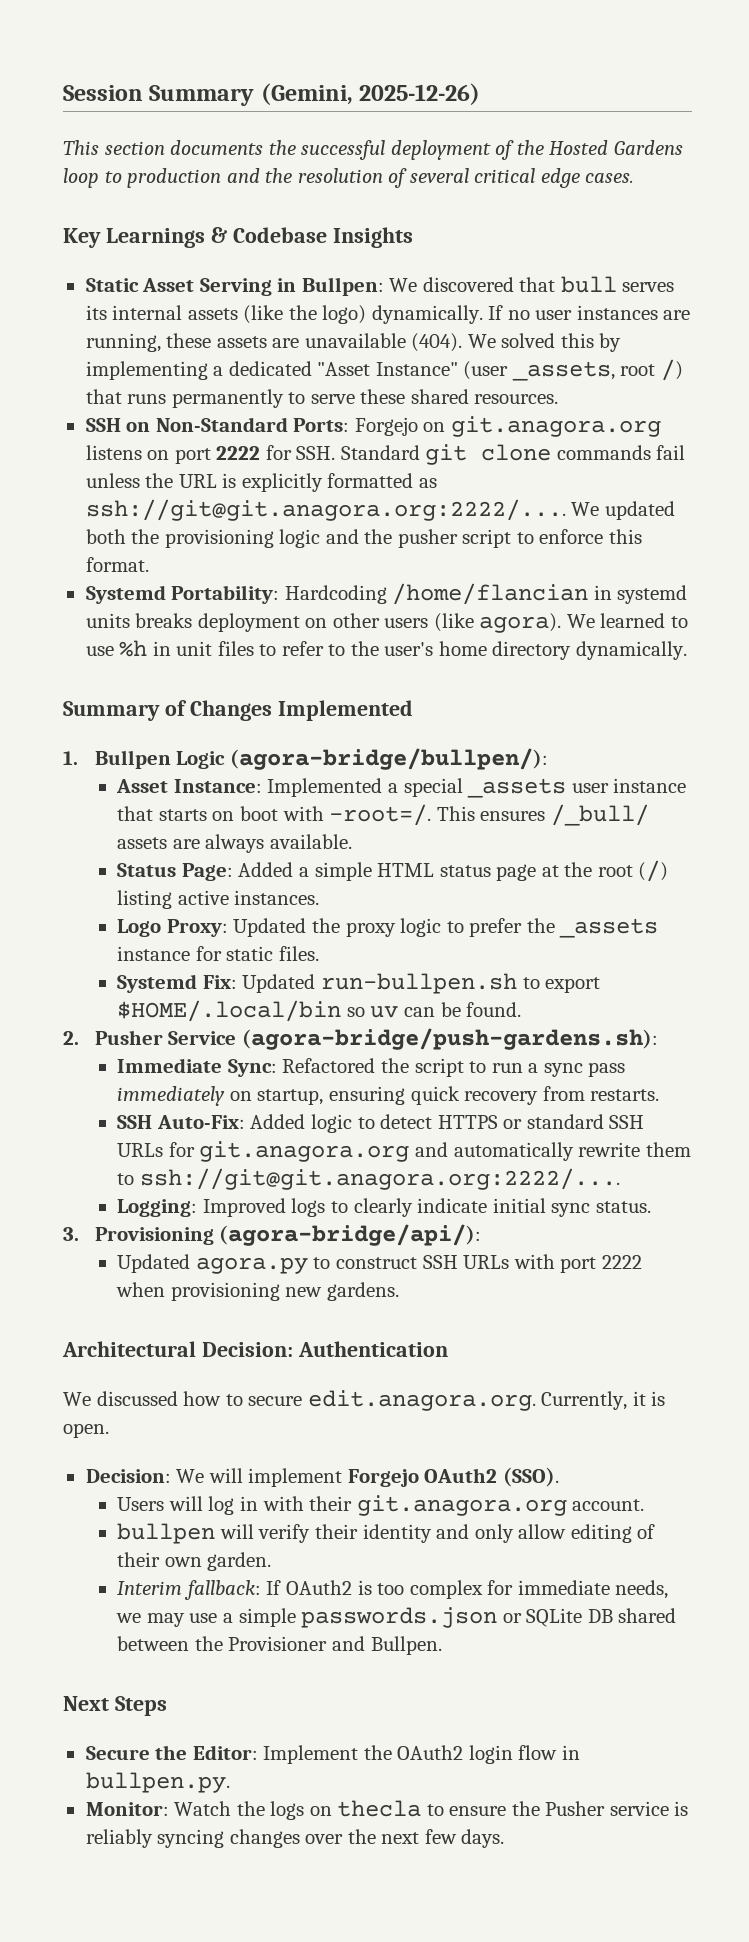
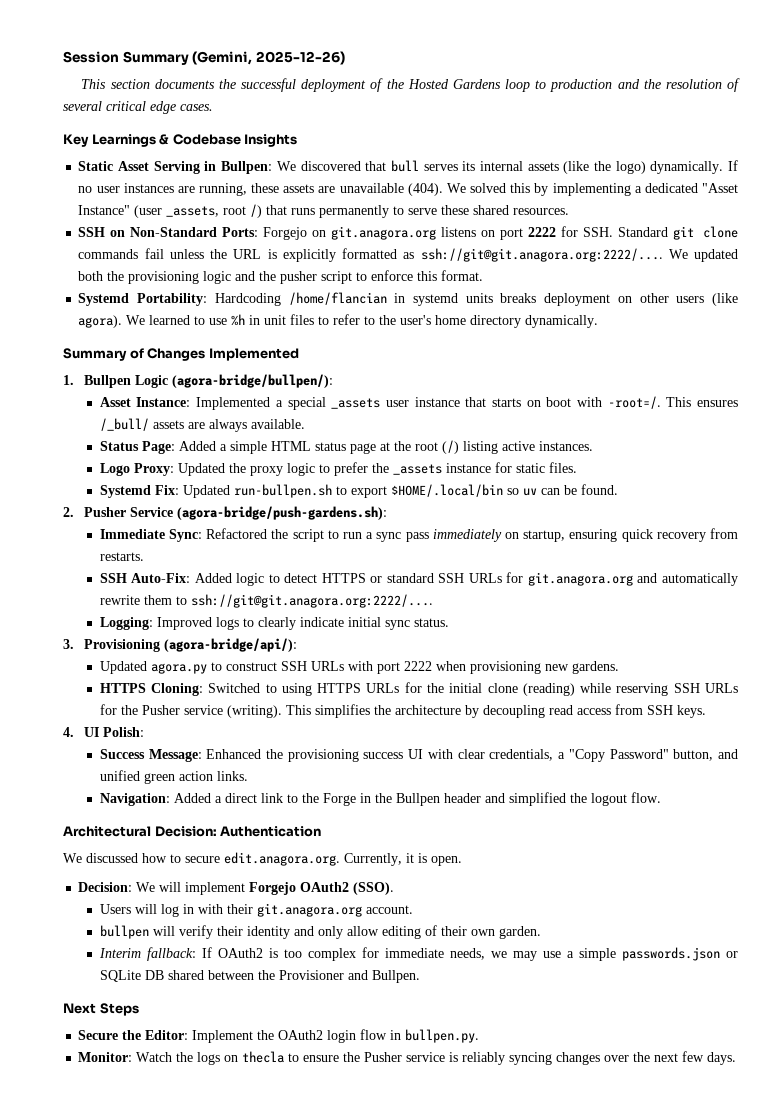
(400, 1291) none -> [99,682,739,696] [99,704,706,718] [63,727,145,737] [99,749,739,762] [99,770,248,784] [99,792,661,806] // HTTPS Cloning: Switched to using HTTPS URLs for the initial clone (reading) while reserving SSH URLs for the Pusher service (writing). This simplifies the architecture by decoupling read access from SSH keys. // 4. UI Polish: // Success Message: Enhanced the provisioning success UI with clear credentials, a "Copy Password" button, and unified green action links. // Navigation: Added a direct link to the Forge in the Bullpen header and simplified the logout flow.

